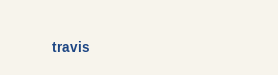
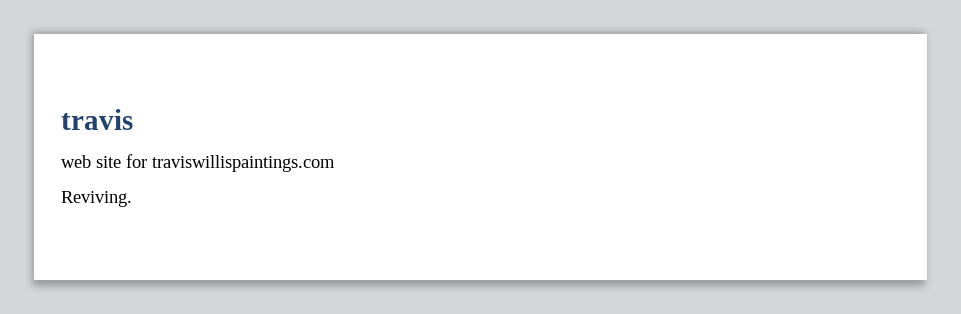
(90, 46) none -> [61,154,335,172] [61,191,132,207] // web site for traviswillispaintings.com // Reviving.

